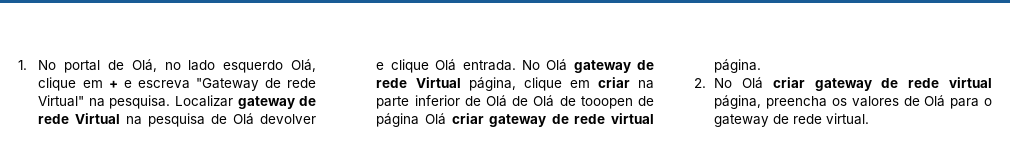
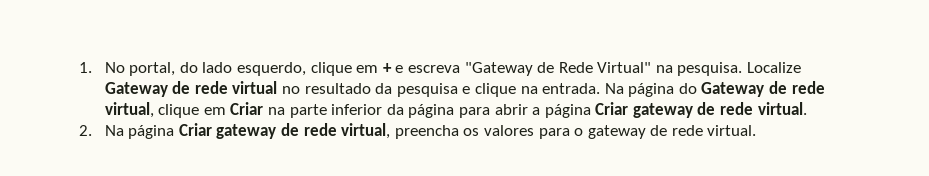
[64,59,316,73] portal de Olá, no lado esquerdo Olá, -> [129,62,306,76] portal, do lado esquerdo,
[287,78,316,88] rede -> [558,62,593,73] Rede
[174,95,316,109] [38,113,316,127] [376,59,654,73] [376,77,654,91] [376,95,654,109] [376,113,654,127] [714,59,762,73] [694,77,992,91] [714,95,762,109] Localizar gateway de rede Virtual na pesquisa de Olá devolver e clique Olá entrada. No Olá gateway de rede Virtual página, clique em criar na parte inferior de Olá de Olá de tooopen de página Olá criar gateway de rede virtual página. // 2. No Olá criar gateway de rede virtual página, -> [747,62,802,73] [104,81,825,97] [104,102,807,118] [79,123,391,139] Localize Gateway de rede virtual no resultado da pesquisa e clique na entrada. Na página do Gateway de rede virtual, clique em Criar na parte inferior da página para abrir a página Criar gateway de rede virtual. // 2. Na página Criar gateway de rede virtual,
[903,95,946,107] de Olá -> (534, 130) none

